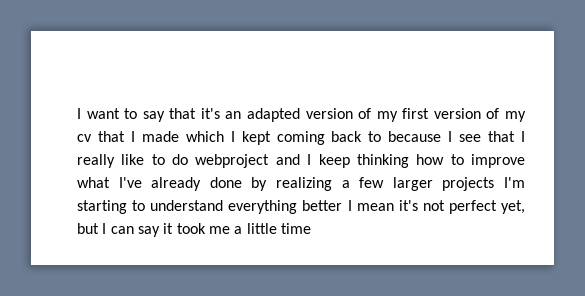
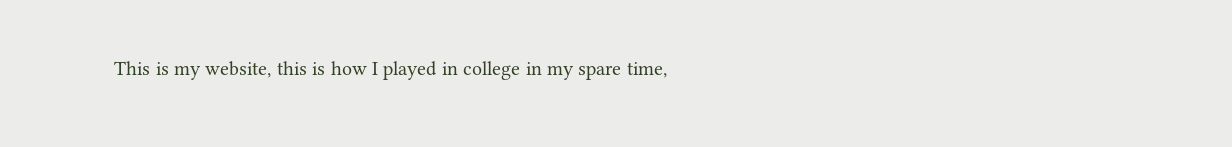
[77,108,526,122] [77,131,525,145] [77,154,525,168] [77,177,525,191] [77,200,526,214] [77,223,311,237] I want to say that it's an adapted version of my first version of my cv that I made which I kept coming back to because I see that I really like to do webproject and I keep thinking how to improve what I've already done by realizing a few larger projects I'm starting to understand everything better I mean it's not perfect yet, but I can say it took me a little time -> [114,61,667,80] This is my website, this is how I played in college in my spare time,

